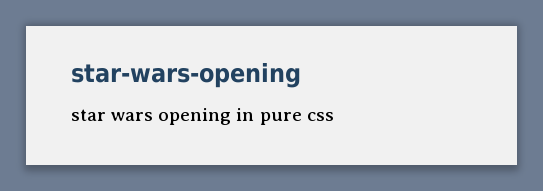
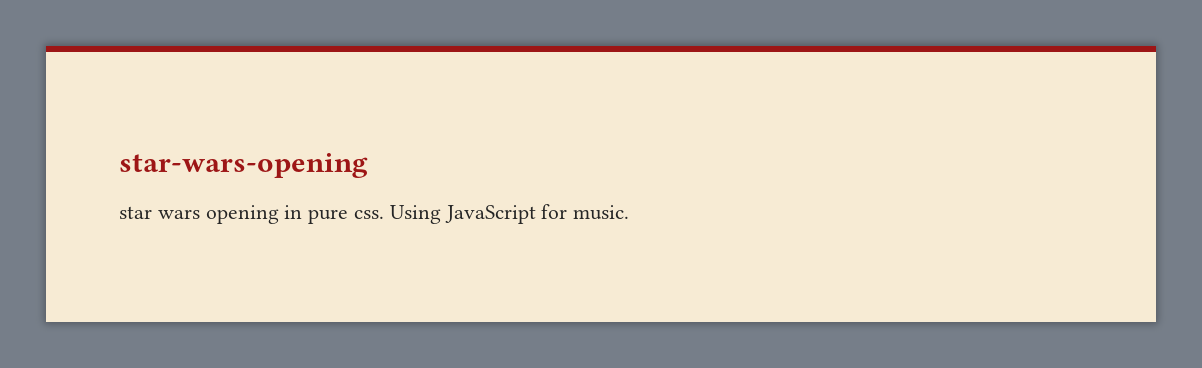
[306,112,334,121] css -> [354,204,630,224] css. Using JavaScript for music.

